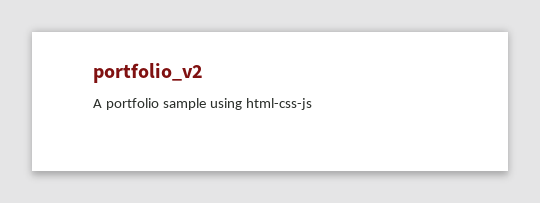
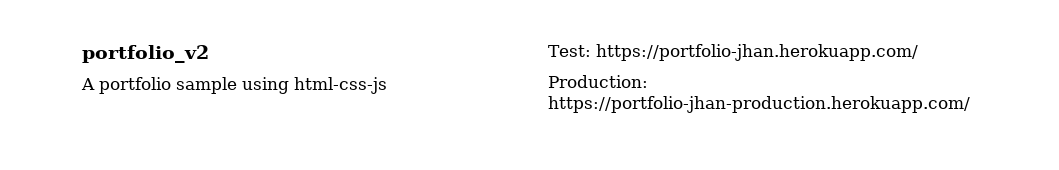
(312, 104) none -> [548,44,918,61] [548,75,648,88] [548,96,970,113] // Test: https://portfolio-jhan.herokuapp.com/ // Production: https://portfolio-jhan-production.herokuapp.com/

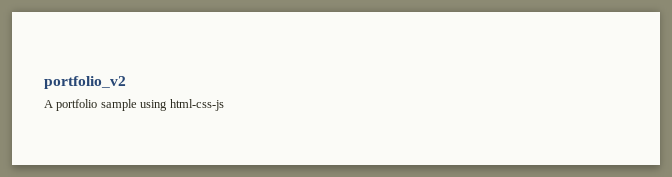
[548,44,918,61] [548,75,648,88] [548,96,970,113] // Test: https://portfolio-jhan.herokuapp.com/ // Production: https://portfolio-jhan-production.herokuapp.com/ -> (224, 105) none

